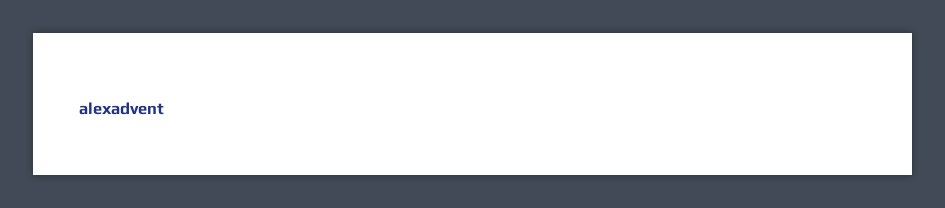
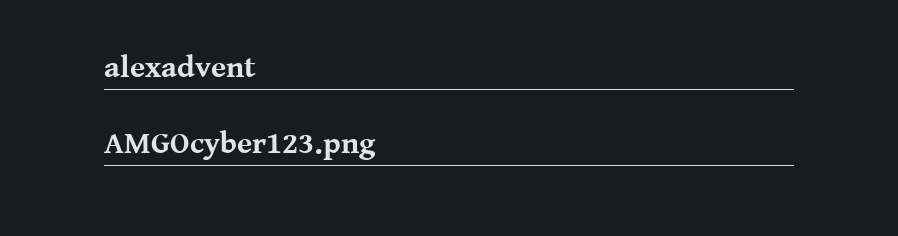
(164, 108) none -> [104,130,376,160] // AMGOcyber123.png

